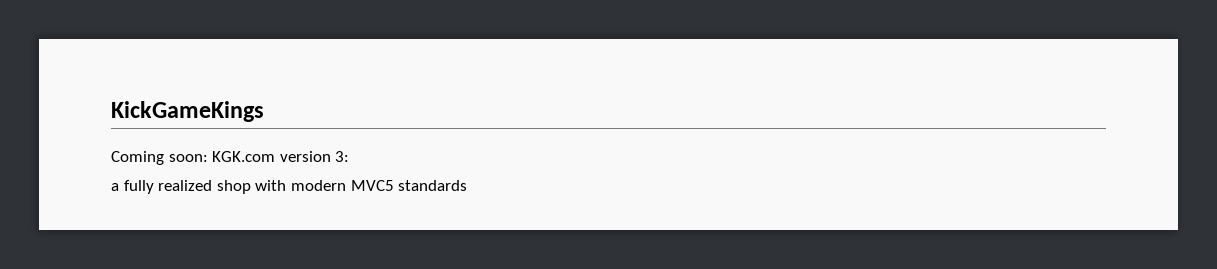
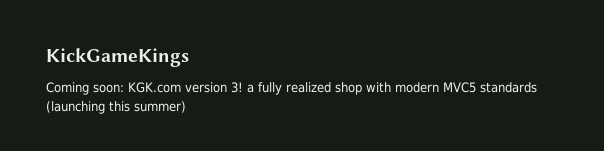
[335,151,350,162] 3: // -> [231,82,243,93] 3!
(468, 185) none -> [46,101,186,114] (launching this summer)

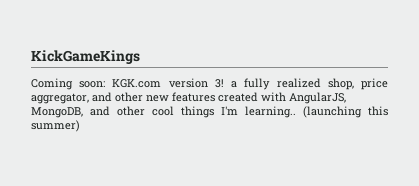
[335,82,537,95] shop with modern MVC5 standards -> [327,78,389,90] [31,92,346,104] [31,106,296,118] shop, price aggregator, and other new features created with AngularJS, MongoDB, and other cool things I'm learning..

